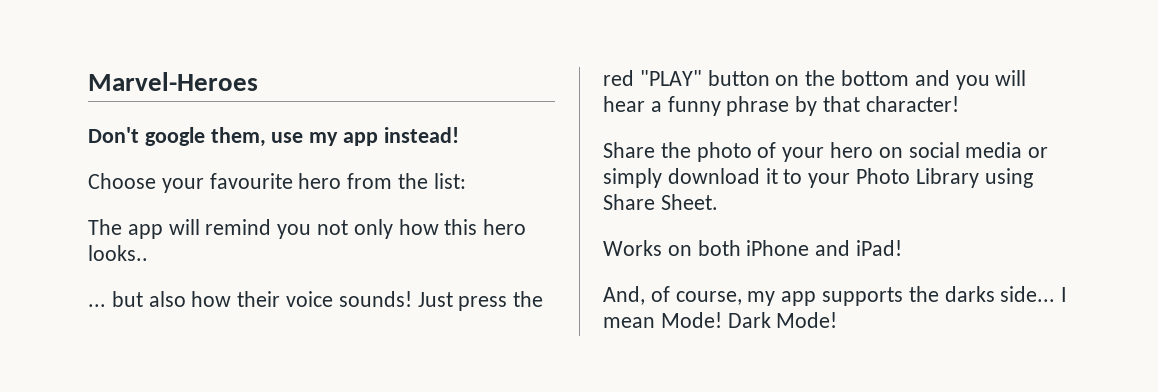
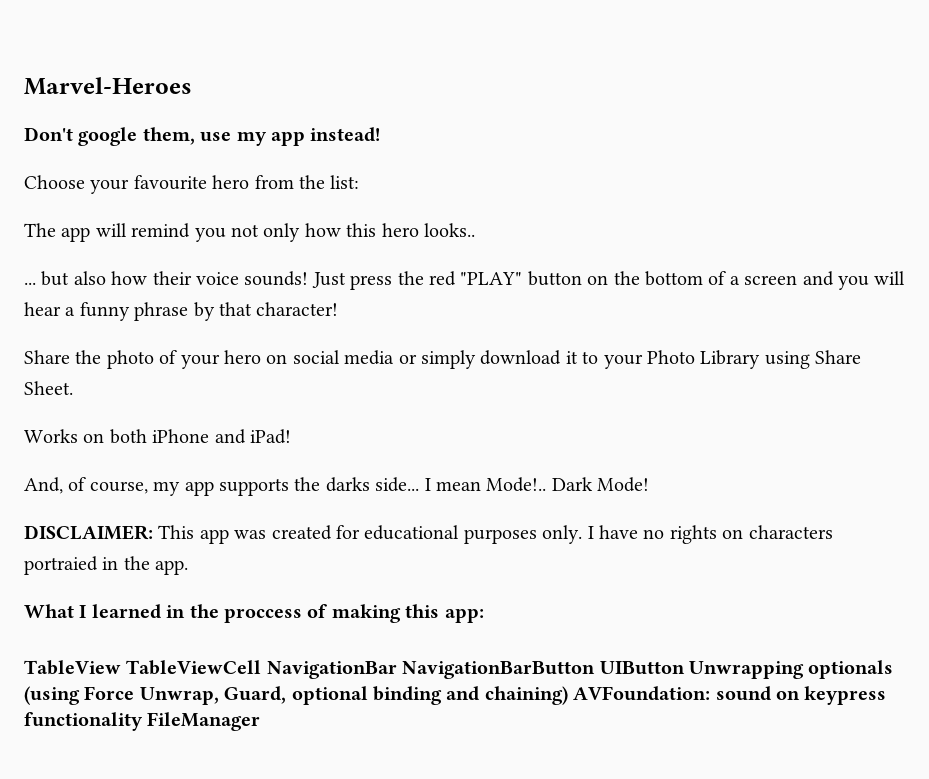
(910, 78) none -> [708,271,798,285] of a screen
[660,312,722,328] Mode! -> [486,477,547,492] Mode!..
(838, 320) none -> [24,525,833,544] [24,556,189,575] [24,604,484,623] [24,660,894,679] [24,686,887,705] [24,712,261,731] // DISCLAIMER: This app was created for educational purposes only. I have no rights on characters portraied in the app. // What I learned in the proccess of making this app: // TableView TableViewCell NavigationBar NavigationBarButton UIButton Unwrapping optionals (using Force Unwrap, Guard, optional binding and chaining) AVFoundation: sound on keypress functionality FileManager

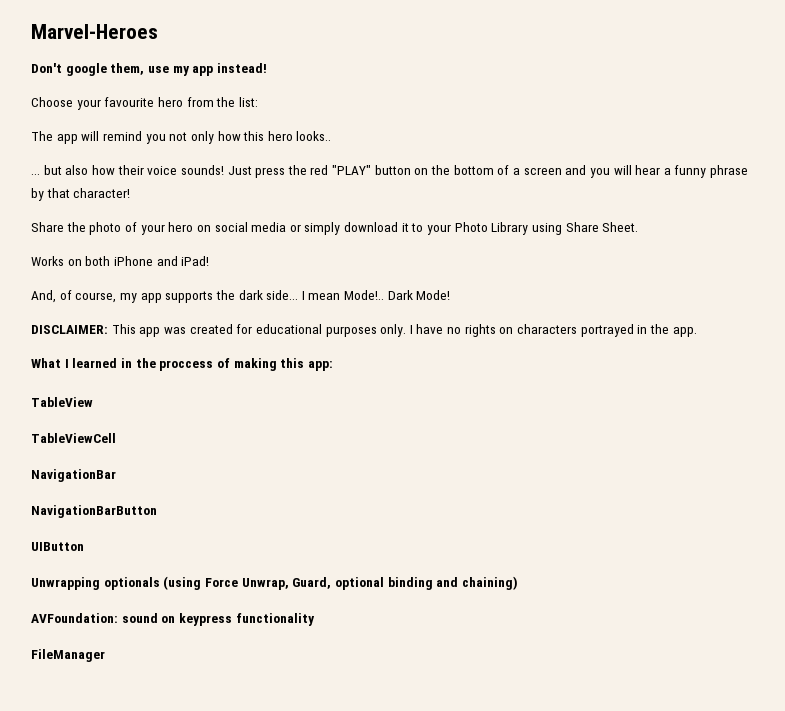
[325,477,370,492] darks -> [238,290,263,300] dark
[24,556,98,575] portraied -> [580,324,634,337] portrayed
(121, 667) none -> (93, 402) //
(262, 667) none -> (116, 438) //
(397, 670) none -> (116, 475) //
(596, 670) none -> (157, 511) //
(685, 668) none -> (84, 546) //
(568, 695) none -> (518, 583) //
(143, 721) none -> (315, 619) //

